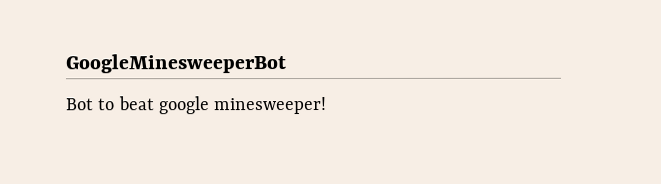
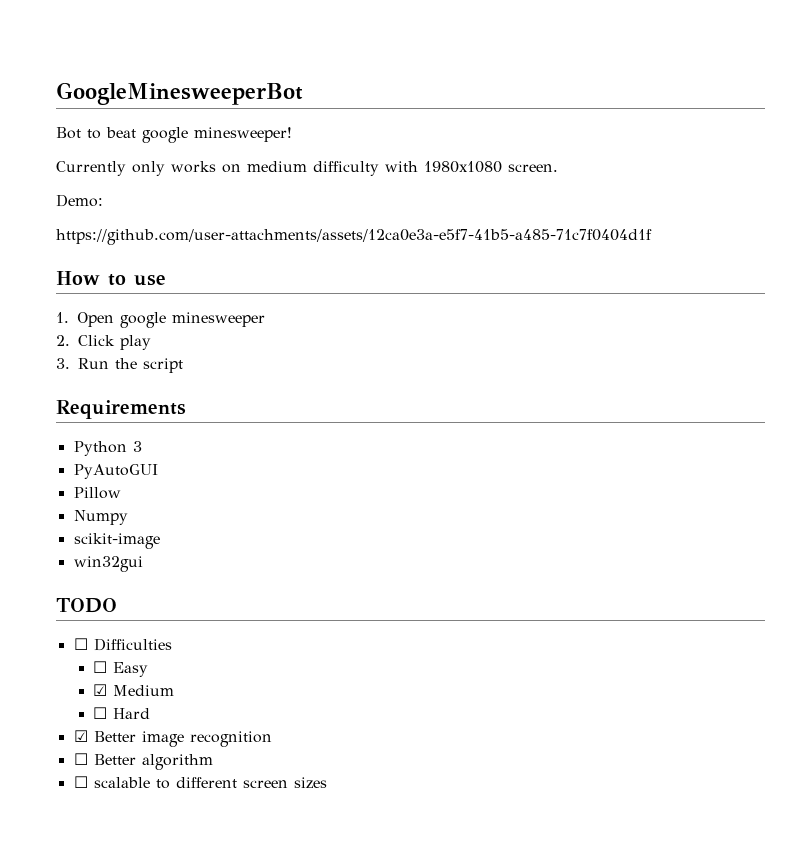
(328, 106) none -> [56,161,558,176] [56,194,103,207] [56,229,652,245] [56,271,166,286] [56,312,265,328] [56,335,151,350] [56,358,183,373] [56,400,186,419] [73,441,142,456] [73,464,158,479] [73,487,121,499] [73,510,128,525] [73,533,160,549] [73,556,143,572] [56,598,117,613] [73,638,172,651] [93,661,149,677] [93,684,175,696] [93,707,151,719] [73,730,272,747] [73,753,213,770] [73,776,327,789] // Currently only works on medium difficulty with 1980x1080 screen. // Demo: // https://github.com/user-attachments/assets/12ca0e3a-e5f7-41b5-a485-71c7f0404d1f // How to use // 1. Open google minesweeper // 2. Click play // 3. Run the script // Requirements // Python 3 // PyAutoGUI // Pillow // Numpy // scikit-image // win32gui // TODO // ☐ Difficulties // ☐ Easy // ☑ Medium // ☐ Hard // ☑ Better image recognition // ☐ Better algorithm // ☐ scalable to different screen sizes

